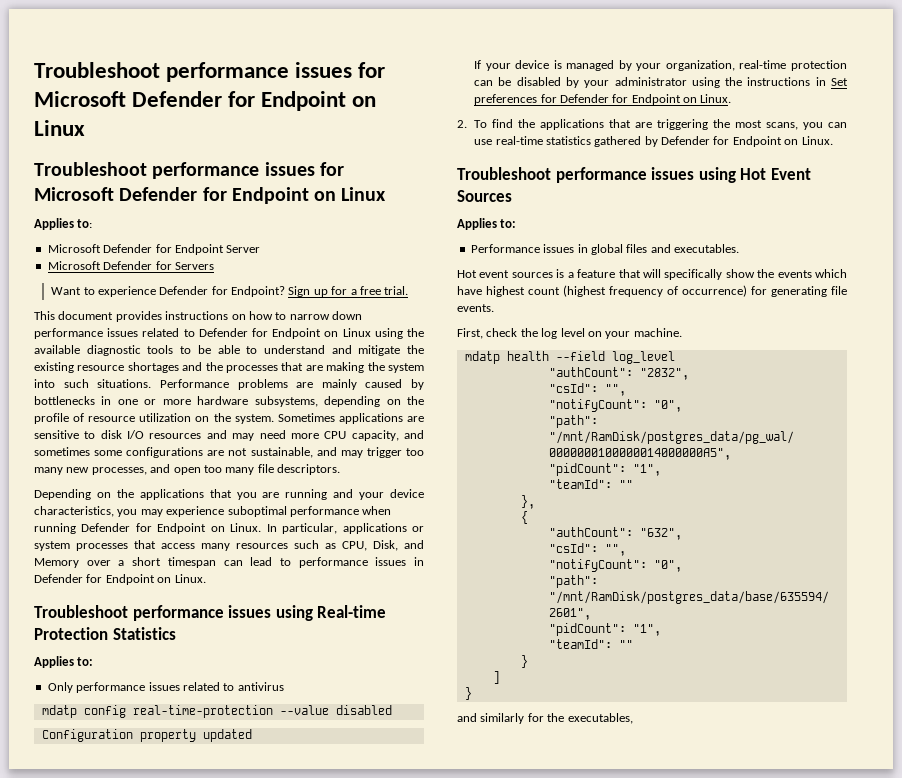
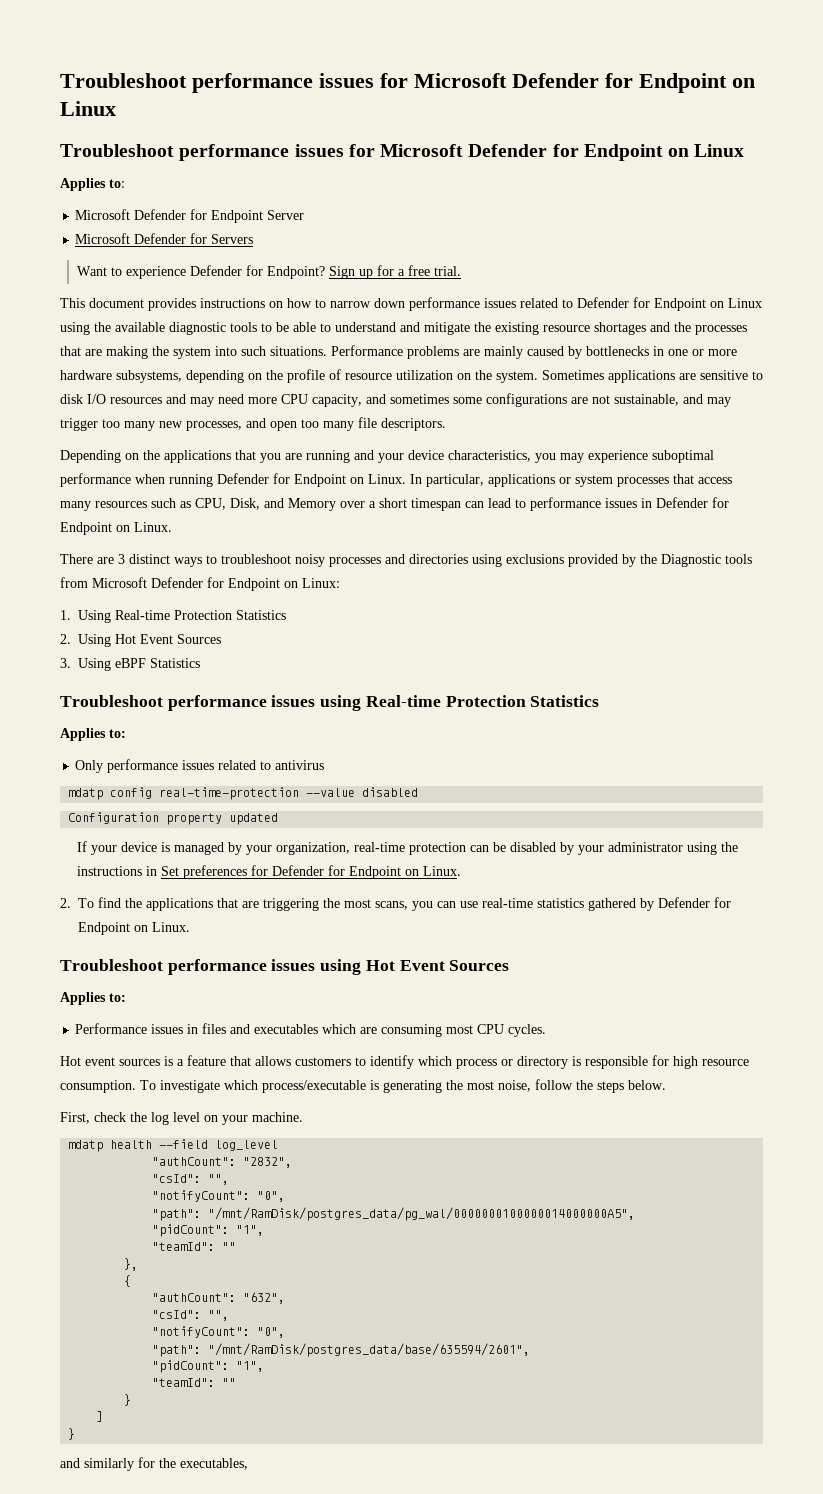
(206, 578) none -> [60,554,752,567] [60,577,340,591] [60,610,286,623] [60,634,221,647] [60,658,200,671] // There are 3 distinct ways to troubleshoot noisy processes and directories using exclusions provided by the Diagnostic tools from Microsoft Defender for Endpoint on Linux: // 1. Using Real-time Protection Statistics // 2. Using Hot Event Sources // 3. Using eBPF Statistics
[590,244,623,255] global -> (199, 1029) none
[674,244,739,253] executables. -> [254,1024,547,1037] executables which are consuming most CPU cycles.
[642,269,848,280] [457,285,847,297] [457,304,494,312] will specifically show the events which have highest count (highest frequency of occurrence) for generating file events. -> [255,1055,749,1069] [60,1079,666,1093] allows customers to identify which process or directory is responsible for high resource consumption. To investigate which process/executable is generating the most noise, follow the steps below.

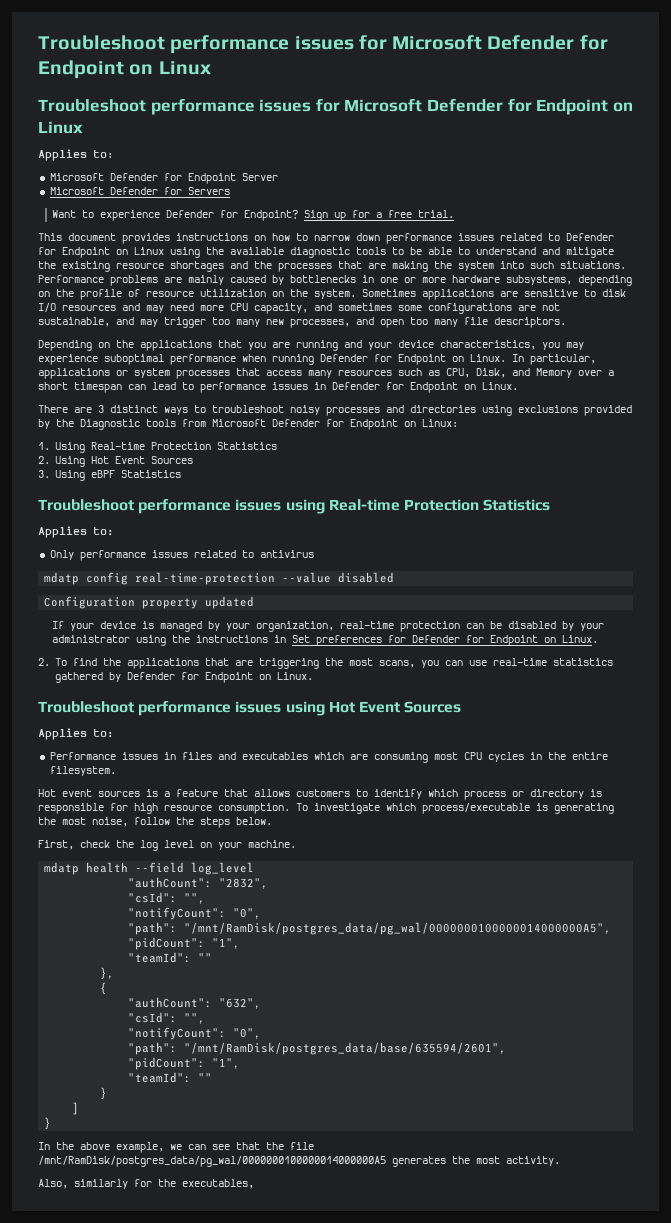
[508,1024,547,1037] cycles. -> [487,752,608,762] [49,766,116,776] cycles in the entire filesystem.
[60,1458,80,1468] and -> [38,1142,314,1153] [38,1156,560,1167] [38,1179,68,1189] In the above example, we can see that the file /mnt/RamDisk/postgres_data/pg_wal/0000000100000014000000A5 generates the most activity. // Also,

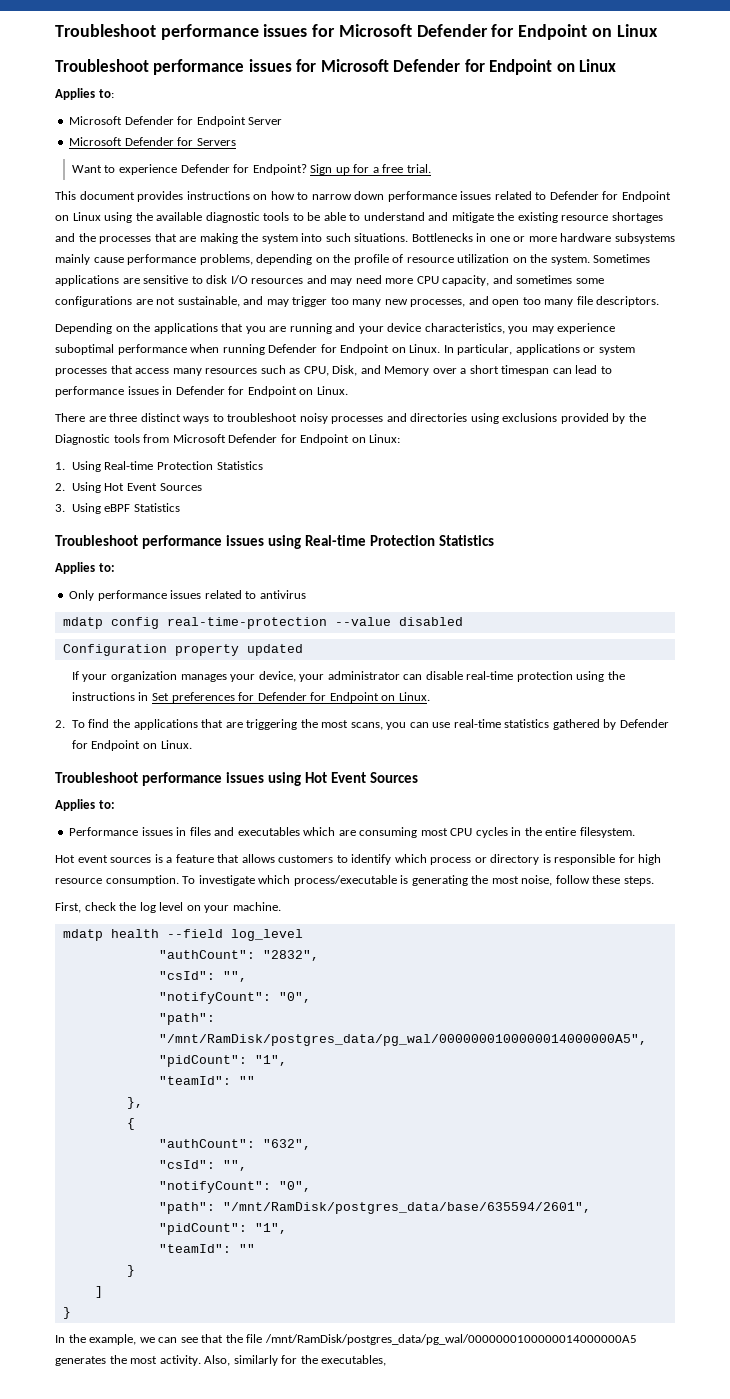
[38,275,356,286] Performance problems are mainly caused by bottlenecks -> [411,233,473,242] Bottlenecks
[506,275,572,285] subsystems, -> [614,233,675,244] [55,254,253,265] subsystems mainly cause performance problems,
[98,405,104,413] 3 -> [109,413,138,422] three
[100,621,605,632] [52,635,131,643] device is managed by your organization, real-time protection can be disabled by your administrator -> [110,671,573,682] organization manages your device, your administrator can disable real-time protection
[176,817,272,828] the steps below. -> [592,875,654,886] these steps.
[80,1142,110,1150] above -> (86, 1338) none
(560, 1161) // -> (201, 1360) none

